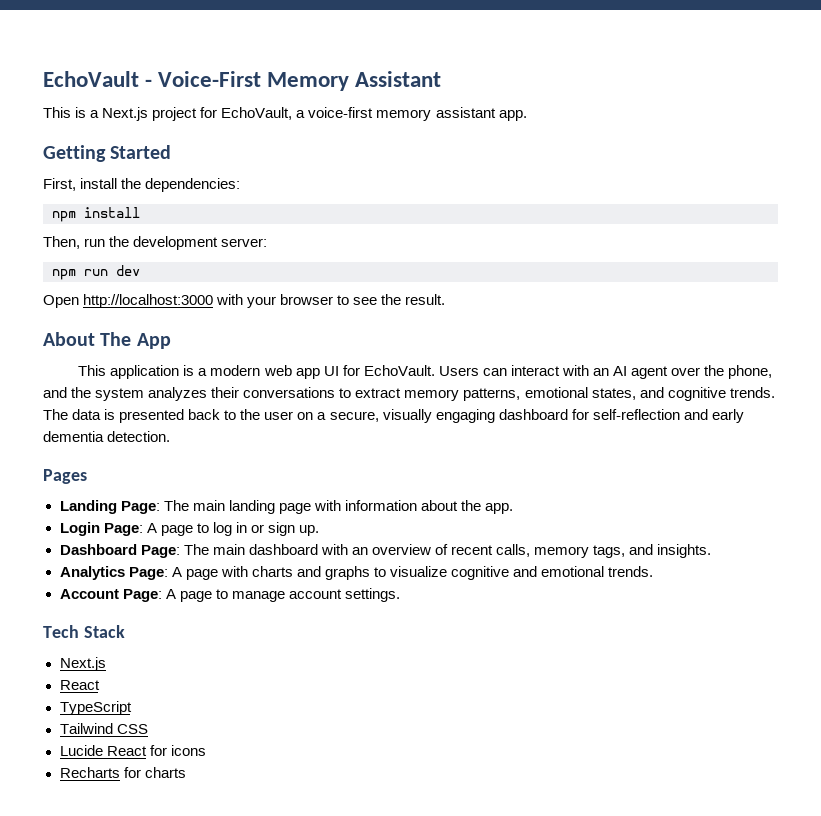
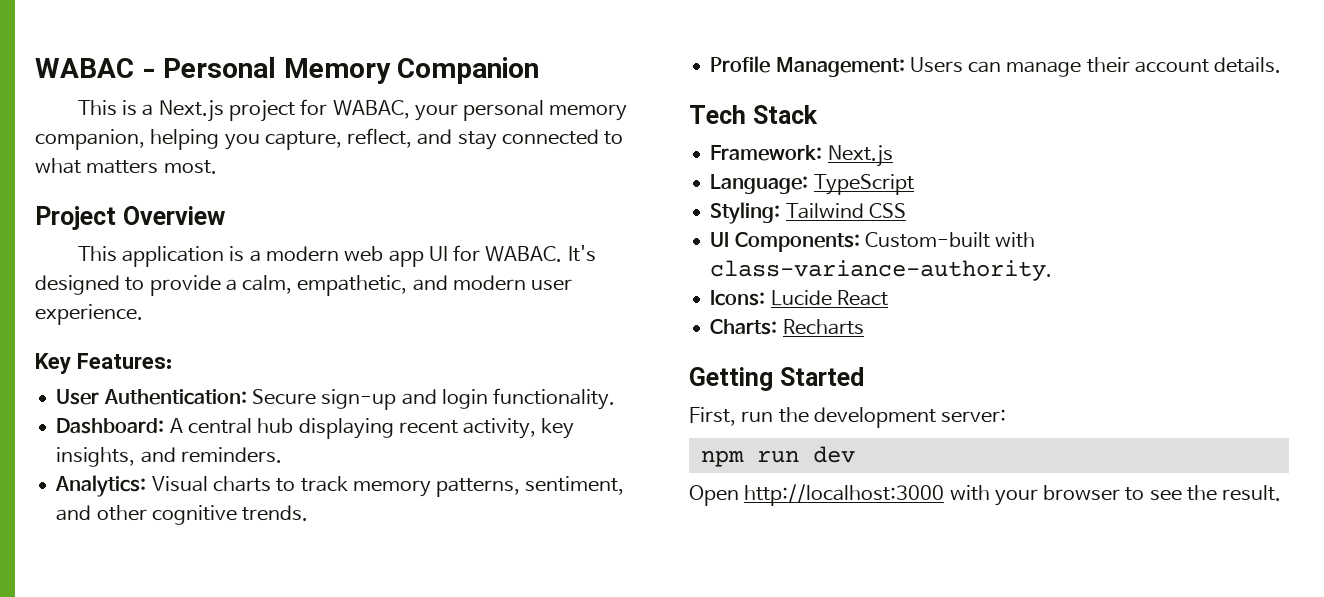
[43,71,442,91] EchoVault - Voice-First Memory Assistant -> [35,57,540,84] WABAC - Personal Memory Companion
[221,107,527,121] [43,145,172,162] [43,178,241,192] [52,207,140,222] [43,236,80,249] EchoVault, a voice-first memory assistant app. // Getting Started // First, install the dependencies: // npm install // Then, -> [332,100,628,121] [35,128,624,150] [35,158,217,174] [35,206,225,230] [77,245,596,267] [35,275,573,296] [35,304,143,325] [35,353,172,374] [56,388,616,410] [56,418,575,439] [56,447,282,467] [55,475,625,497] [56,505,309,525] [710,56,1282,77] [689,105,818,124] [710,145,893,167] [710,174,914,195] [710,202,906,224] [710,232,1036,252] [710,260,1053,281] [710,290,888,306] [710,319,864,335] [689,367,864,391] [689,407,736,426] WABAC, your personal memory companion, helping you capture, reflect, and stay connected to what matters most. // Project Overview // This application is a modern web app UI for WABAC. It's designed to provide a calm, empathetic, and modern user experience. // Key Features: // User Authentication: Secure sign-up and login functionality. // Dashboard: A central hub displaying recent activity, key insights, and reminders. // Analytics: Visual charts to track memory patterns, sentiment, and other cognitive trends. // Profile Management: Users can manage their account details. // Tech Stack // Framework: Next.js // Language: TypeScript // Styling: Tailwind CSS // UI Components: Custom-built with class-variance-authority. // Icons: Lucide React // Charts: Recharts // Getting Started // First,
[43,332,171,349] [78,365,773,379] [43,387,775,401] [43,409,744,423] [43,431,171,442] [43,469,87,484] [59,500,513,514] [59,522,319,536] [59,544,712,558] [59,566,654,580] [59,588,400,602] [43,625,125,638] [59,657,106,671] [59,680,100,690] [59,701,132,715] [59,723,148,734] [59,745,206,756] [59,767,186,778] // About The App // This application is a modern web app UI for EchoVault. Users can interact with an AI agent over the phone, and the system analyzes their conversations to extract memory patterns, emotional states, and cognitive trends. The data is presented back to the user on a secure, visually engaging dashboard for self-reflection and early dementia detection. // Pages // Landing Page: The main landing page with information about the app. // Login Page: A page to log in or sign up. // Dashboard Page: The main dashboard with an overview of recent calls, memory tags, and insights. // Analytics Page: A page with charts and graphs to visualize cognitive and emotional trends. // Account Page: A page to manage account settings. // Tech Stack // Next.js // React // TypeScript // Tailwind CSS // Lucide React for icons // Recharts for charts -> (1282, 493) none

